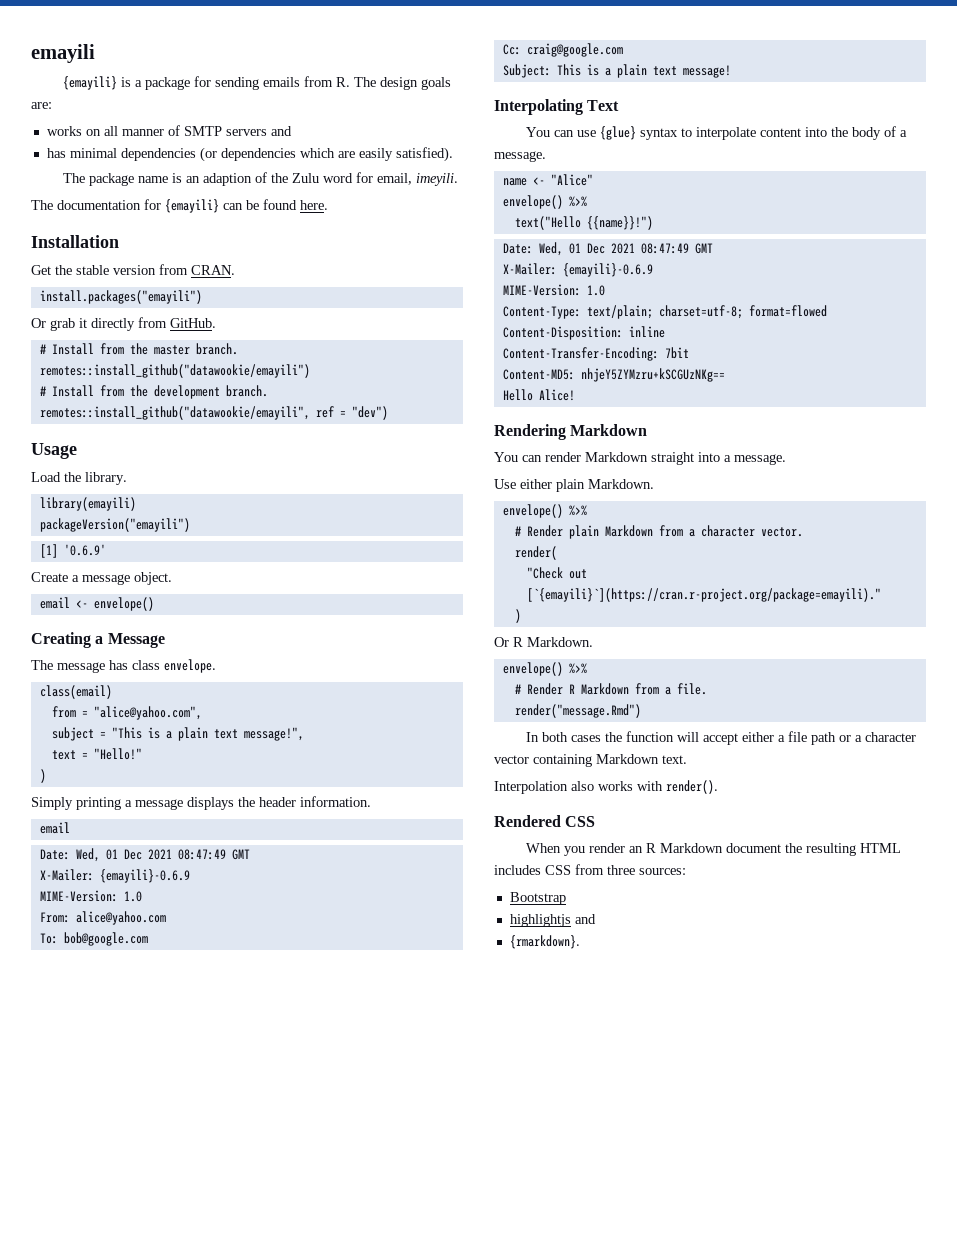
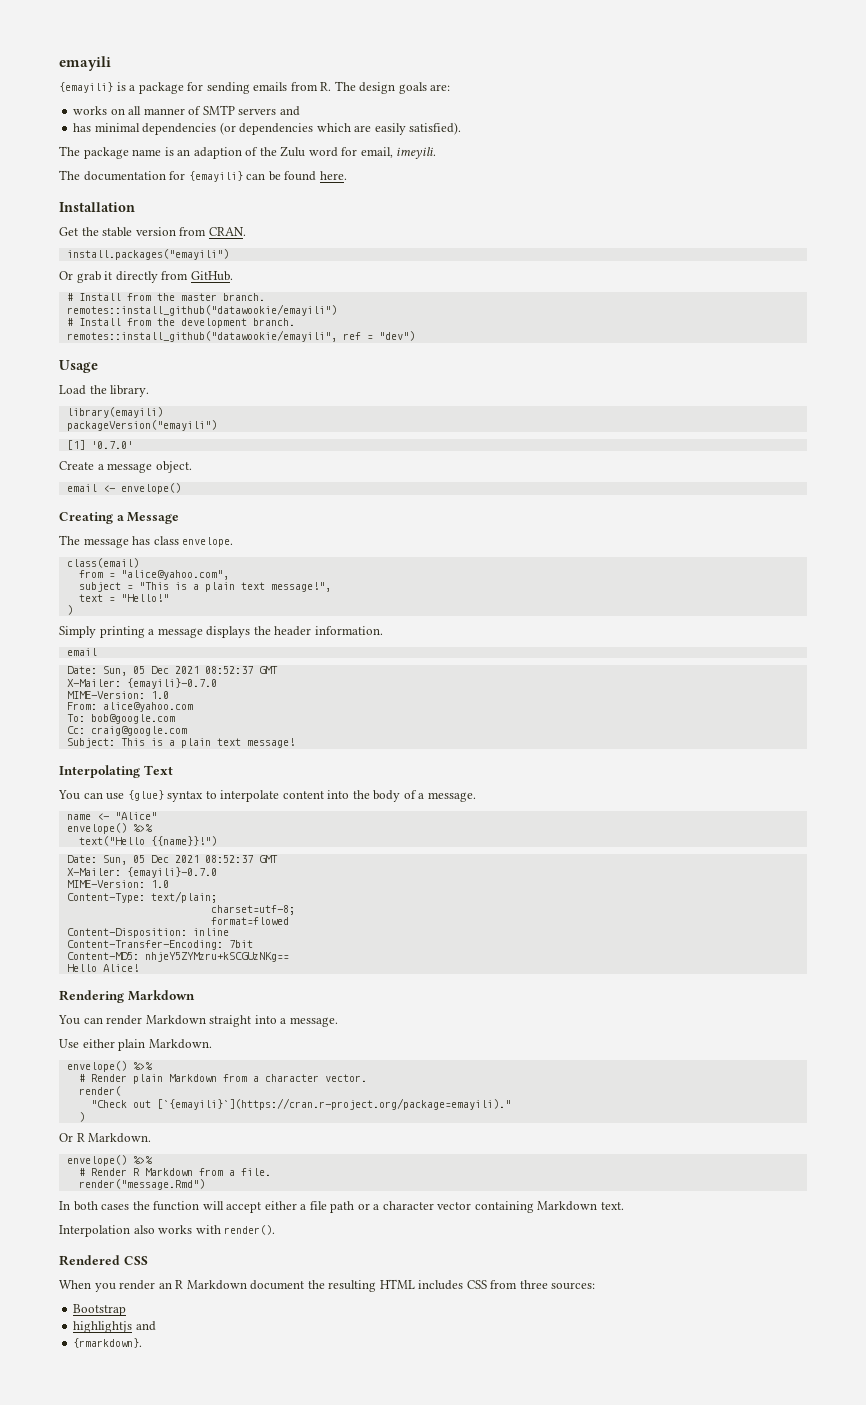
[63,544,106,556] '0.6.9' -> [90,441,133,449] '0.7.0'
[75,848,250,862] [39,869,190,883] Wed, 01 Dec 2021 08:47:49 GMT // X-Mailer: {emayili}-0.6.9 -> [102,666,278,676] [66,678,217,689] Sun, 05 Dec 2021 08:52:37 GMT // X-Mailer: {emayili}-0.7.0
[538,242,713,256] [502,263,653,277] Wed, 01 Dec 2021 08:47:49 GMT // X-Mailer: {emayili}-0.6.9 -> [102,855,278,865] [66,867,217,878] Sun, 05 Dec 2021 08:52:37 GMT // X-Mailer: {emayili}-0.7.0
(653, 312) none -> (217, 897) //
(743, 312) none -> (295, 910) //

